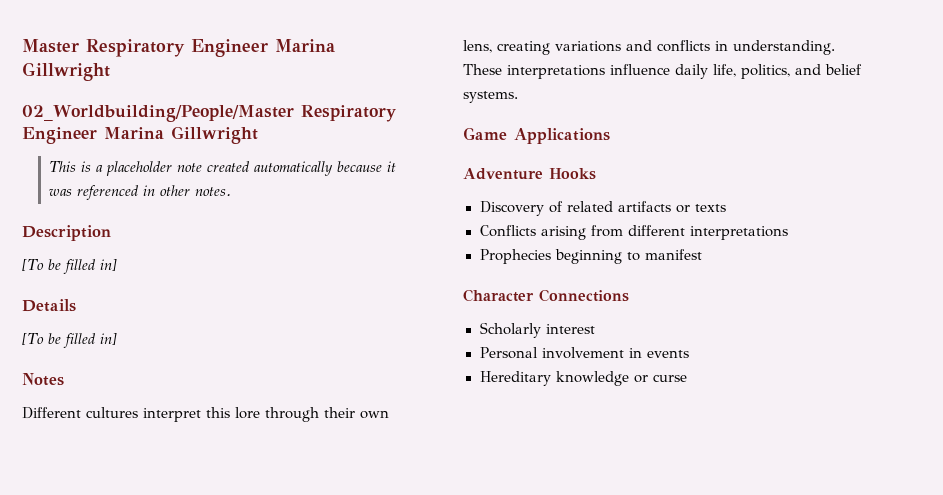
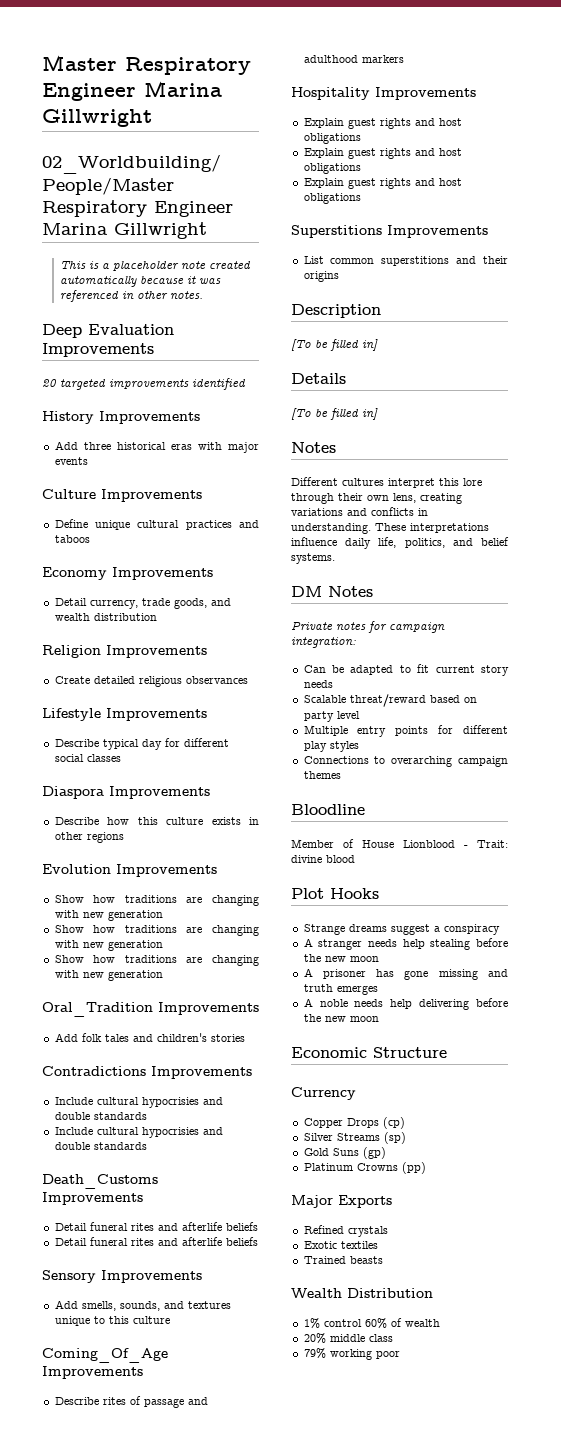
(231, 191) none -> [42,324,174,338] [42,343,154,357] [42,378,246,390] [42,411,200,424] [54,441,259,453] [54,457,88,465] [42,489,202,502] [54,519,259,530] [54,535,90,543] [42,567,213,580] [54,598,231,609] [54,613,157,621] [42,645,207,658] [54,676,248,687] [42,708,207,721] [54,738,229,750] [54,754,121,762] [42,786,210,799] [54,817,259,825] [54,832,124,843] [42,864,217,877] [54,895,259,906] [54,910,163,921] [54,925,259,936] [54,940,163,951] [54,955,259,966] [54,970,163,981] [42,1002,259,1017] [54,1033,245,1042] [42,1066,252,1079] [54,1097,223,1108] [54,1112,147,1120] [54,1127,223,1138] [54,1142,147,1150] [42,1174,158,1189] [42,1192,143,1205] [54,1222,258,1231] [54,1237,258,1246] [42,1270,202,1283] [54,1300,231,1311] [54,1316,170,1326] [42,1348,168,1363] [42,1366,143,1379] [54,1396,208,1408] [303,55,404,63] [291,87,476,100] [303,118,462,129] [303,133,361,144] [303,148,462,159] [303,163,361,174] [303,178,462,189] [303,193,361,204] [291,225,488,238] [303,256,508,266] [303,271,339,282] // Deep Evaluation Improvements // 20 targeted improvements identified // History Improvements // Add three historical eras with major events // Culture Improvements // Define unique cultural practices and taboos // Economy Improvements // Detail currency, trade goods, and wealth distribution // Religion Improvements // Create detailed religious observances // Lifestyle Improvements // Describe typical day for different social classes // Diaspora Improvements // Describe how this culture exists in other regions // Evolution Improvements // Show how traditions are changing with new generation // Show how traditions are changing with new generation // Show how traditions are changing with new generation // Oral_Tradition Improvements // Add folk tales and children's stories // Contradictions Improvements // Include cultural hypocrisies and double standards // Include cultural hypocrisies and double standards // Death_Customs Improvements // Detail funeral rites and afterlife beliefs // Detail funeral rites and afterlife beliefs // Sensory Improvements // Add smells, sounds, and textures unique to this culture // Coming_Of_Age Improvements // Describe rites of passage and adulthood markers // Hospitality Improvements // Explain guest rights and host obligations // Explain guest rights and host obligations // Explain guest rights and host obligations // Superstitions Improvements // List common superstitions and their origins
[463,127,610,144] [463,168,596,180] [479,201,726,216] [479,225,788,240] [479,249,702,264] [463,289,629,302] [479,322,595,338] [479,347,689,359] [479,371,687,386] Game Applications // Adventure Hooks // Discovery of related artifacts or texts // Conflicts arising from different interpretations // Prophecies beginning to manifest // Character Connections // Scholarly interest // Personal involvement in events // Hereditary knowledge or curse -> [291,586,373,597] [291,621,445,633] [291,637,356,648] [303,664,509,676] [303,680,333,688] [303,694,477,707] [303,711,360,722] [303,725,508,737] [303,741,359,752] [303,756,508,767] [303,771,341,779] [291,804,365,815] [291,839,508,848] [291,855,355,863] [291,888,379,899] [303,924,500,935] [303,938,508,950] [303,954,379,962] [303,968,508,980] [303,984,378,995] [303,998,508,1010] [303,1014,379,1022] [291,1047,447,1058] [291,1087,356,1100] [303,1117,405,1129] [303,1132,406,1144] [303,1147,386,1159] [303,1162,426,1174] [291,1195,392,1208] [303,1225,388,1237] [303,1241,378,1249] [303,1256,383,1264] [291,1288,433,1298] [303,1318,440,1329] [303,1333,393,1344] [303,1348,400,1360] DM Notes // Private notes for campaign integration: // Can be adapted to fit current story needs // Scalable threat/reward based on party level // Multiple entry points for different play styles // Connections to overarching campaign themes // Bloodline // Member of House Lionblood - Trait: divine blood // Plot Hooks // Strange dreams suggest a conspiracy // A stranger needs help stealing before the new moon // A prisoner has gone missing and truth emerges // A noble needs help delivering before the new moon // Economic Structure // Currency // Copper Drops (cp) // Silver Streams (sp) // Gold Suns (gp) // Platinum Crowns (pp) // Major Exports // Refined crystals // Exotic textiles // Trained beasts // Wealth Distribution // 1% control 60% of wealth // 20% middle class // 79% working poor

